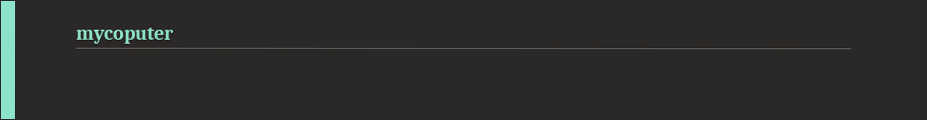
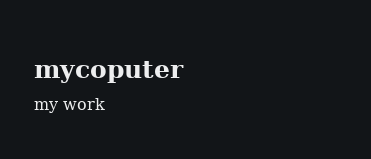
(175, 35) none -> [34,98,105,113] // my work

